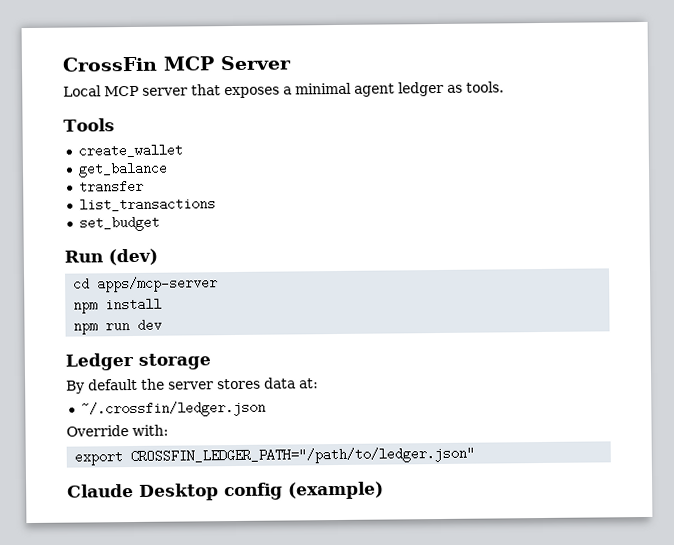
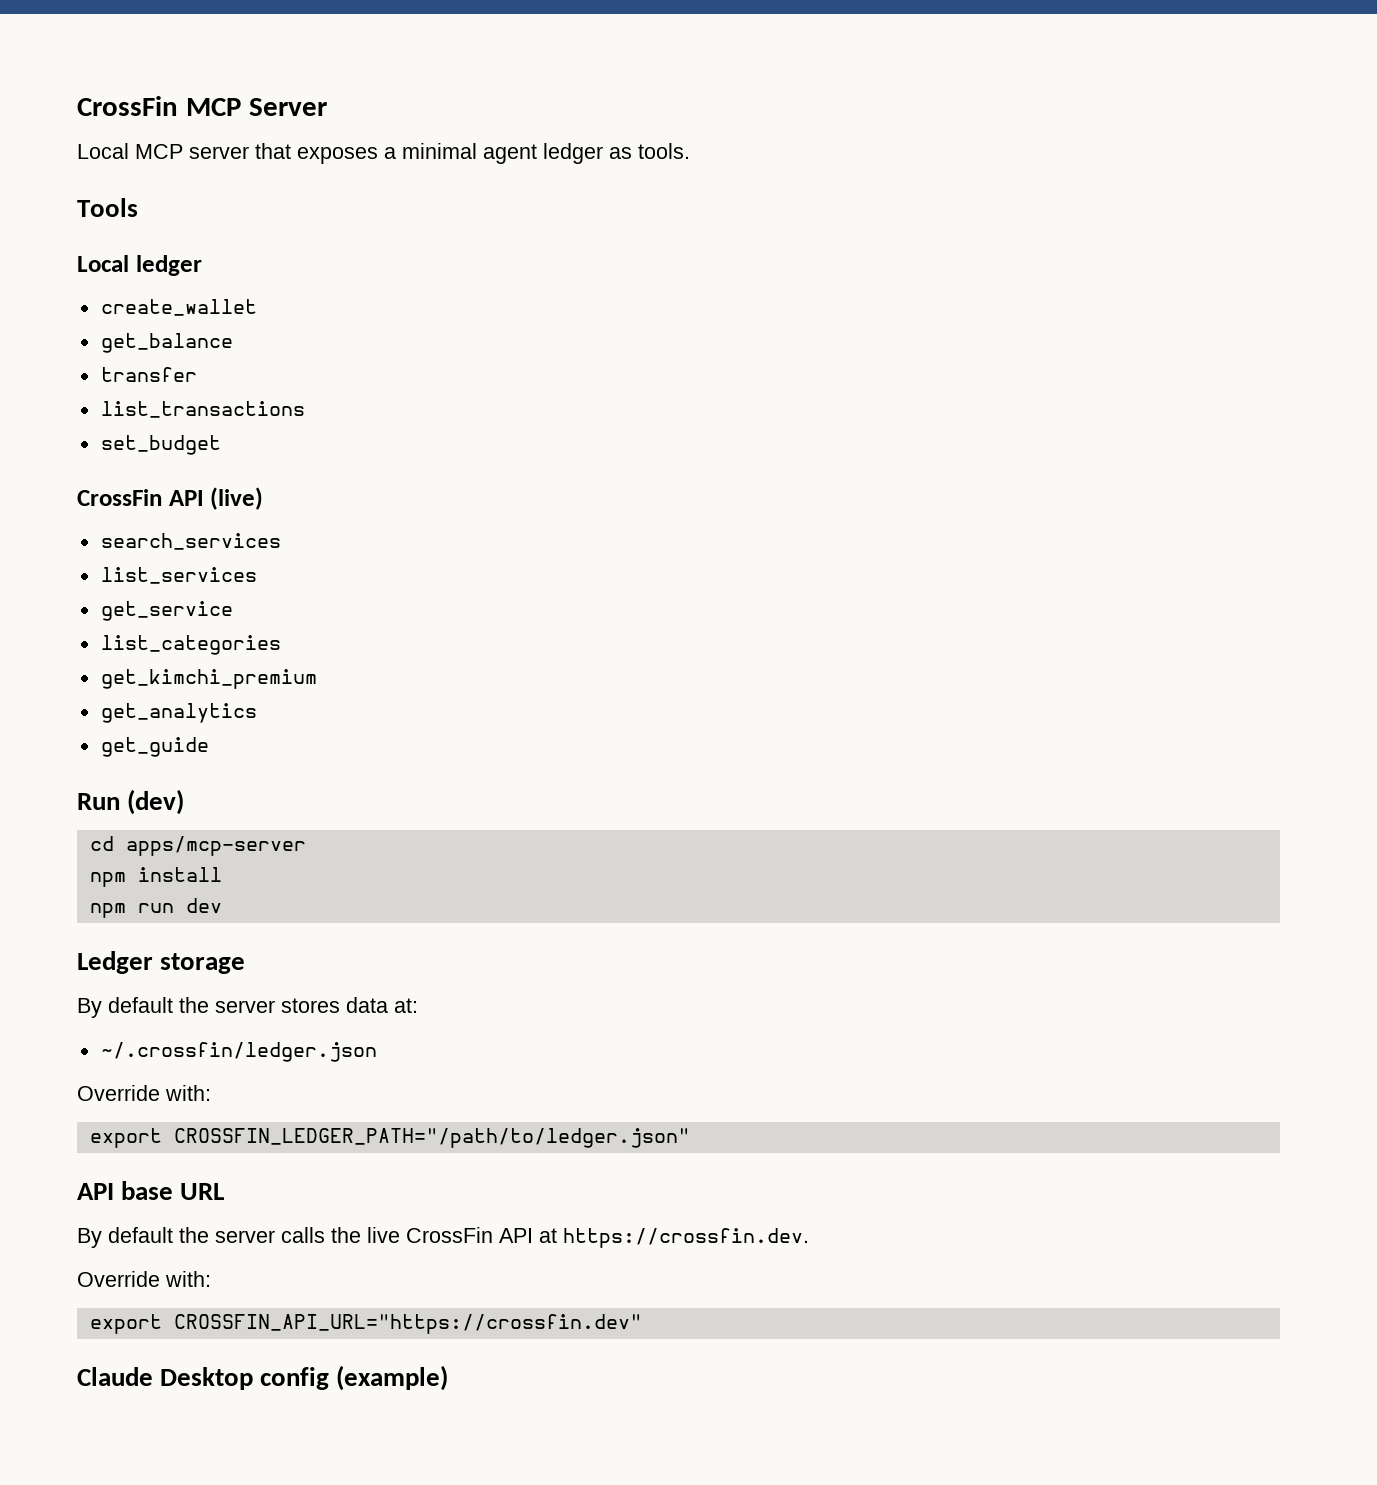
(115, 125) none -> [77,255,202,276] // Local ledger
(160, 223) none -> [77,487,264,510] [100,533,281,550] [100,567,257,584] [100,601,233,621] [100,635,281,655] [100,669,317,689] [100,703,257,723] [100,737,209,757] // CrossFin API (live) // search_services // list_services // get_service // list_categories // get_kimchi_premium // get_analytics // get_guide
(476, 456) none -> [77,1181,225,1200] [77,1227,809,1248] [77,1271,211,1287] [89,1314,642,1334] // API base URL // By default the server calls the live CrossFin API at https://crossfin.dev. // Override with: // export CROSSFIN_API_URL="https://crossfin.dev"

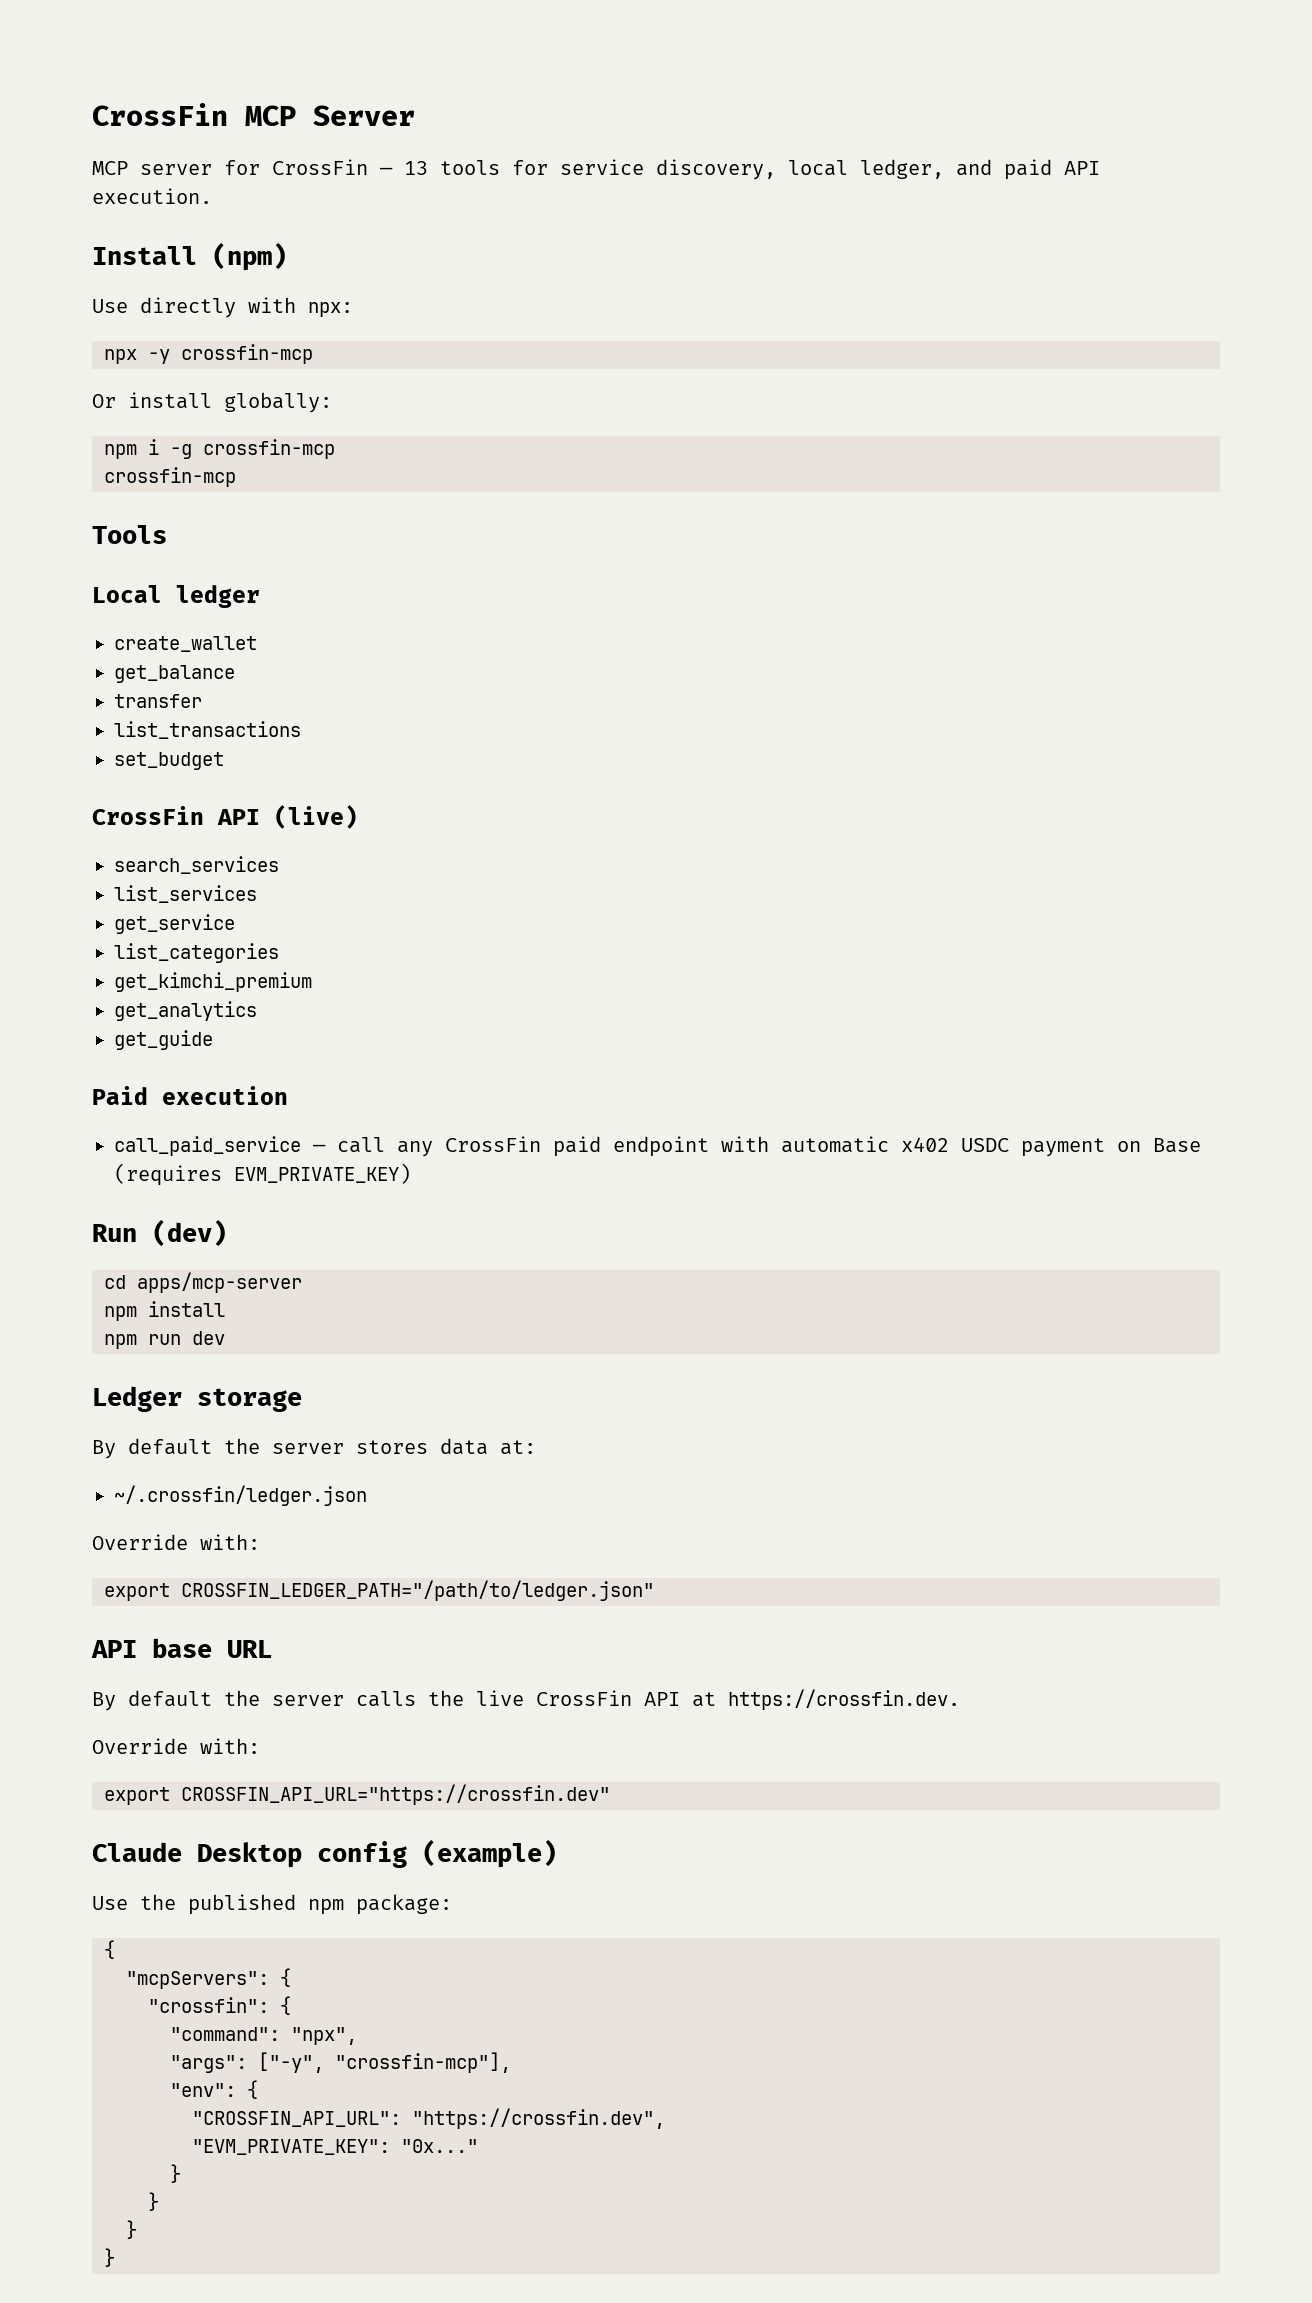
[77,143,129,159] Local -> (415, 115) none
[255,143,690,164] that exposes a minimal agent ledger as tools. -> [224,159,1100,180] [92,188,212,204] [92,243,287,271] [92,297,353,318] [104,344,313,364] [92,392,332,413] [104,439,335,459] [104,467,236,487] for CrossFin — 13 tools for service discovery, local ledger, and paid API execution. // Install (npm) // Use directly with npx: // npx -y crossfin-mcp // Or install globally: // npm i -g crossfin-mcp // crossfin-mcp
(209, 747) none -> [92,1086,288,1105] [114,1136,1201,1157] [114,1163,411,1186] // Paid execution // call_paid_service — call any CrossFin paid endpoint with automatic x402 USDC payment on Base (requires EVM_PRIVATE_KEY)
(449, 1378) none -> [92,1894,452,1915] [104,1940,115,1959] [126,1968,291,1989] [148,1996,291,2015] [170,2027,357,2045] [170,2052,511,2073] [170,2080,258,2099] [192,2108,665,2129] [192,2139,478,2155] [170,2164,181,2183] [148,2192,159,2211] [126,2220,137,2239] [104,2248,115,2267] // Use the published npm package: // { // "mcpServers": { // "crossfin": { // "command": "npx", // "args": ["-y", "crossfin-mcp"], // "env": { // "CROSSFIN_API_URL": "https://crossfin.dev", // "EVM_PRIVATE_KEY": "0x..." // } // } // } // }

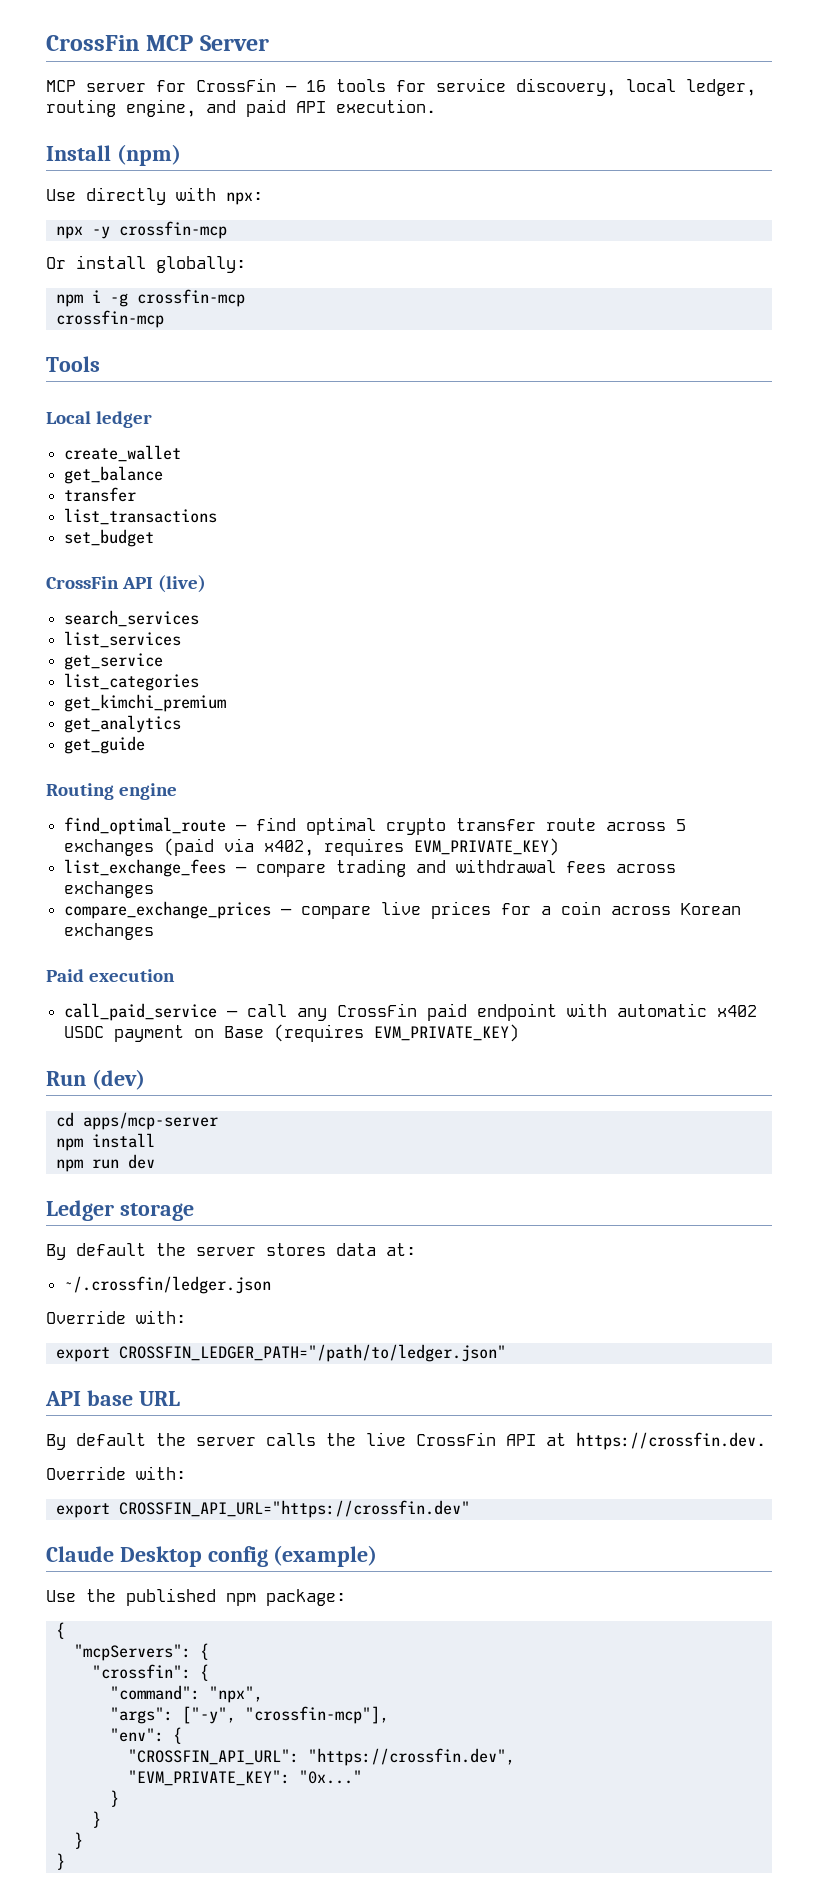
[404,161,428,175] 13 -> [306,80,326,92] 16
(944, 169) none -> [46,99,196,117] routing engine,
(213, 1040) none -> [46,783,178,800] [64,817,687,835] [64,838,560,856] [64,859,677,877] [64,881,155,898] [64,901,742,919] [64,923,155,940] // Routing engine // find_optimal_route — find optimal crypto transfer route across 5 exchanges (paid via x402, requires EVM_PRIVATE_KEY) // list_exchange_fees — compare trading and withdrawal fees across exchanges // compare_exchange_prices — compare live prices for a coin across Korean exchanges

